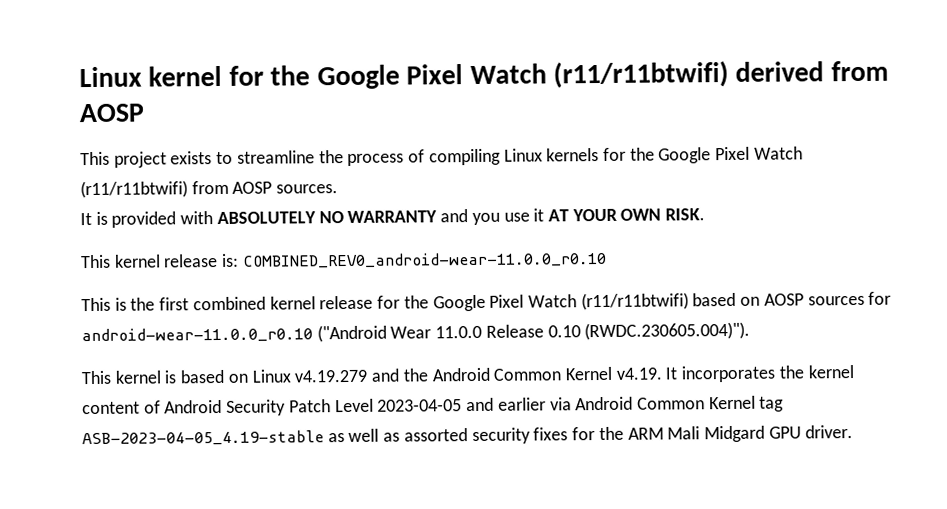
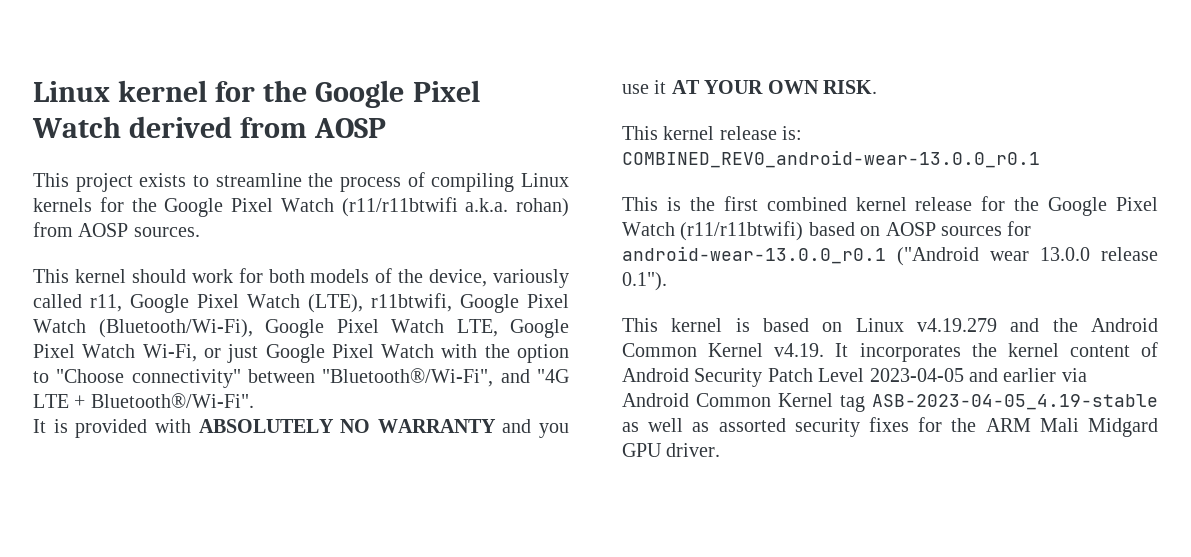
[552,60,729,89] (r11/r11btwifi) -> (121, 127) none
[80,180,188,199] (r11/r11btwifi) -> [341,197,569,217] (r11/r11btwifi a.k.a. rohan)
(339, 189) none -> [33,268,569,288] [33,293,569,313] [33,319,569,338] [33,344,569,363] [33,368,569,388] [33,393,254,408] // This kernel should work for both models of the device, variously called r11, Google Pixel Watch (LTE), r11btwifi, Google Pixel Watch (Bluetooth/Wi-Fi), Google Pixel Watch LTE, Google Pixel Watch Wi-Fi, or just Google Pixel Watch with the option to "Choose connectivity" between "Bluetooth®/Wi-Fi", and "4G LTE + Bluetooth®/Wi-Fi".
[241,251,607,269] COMBINED_REV0_android-wear-11.0.0_r0.10 -> [622,150,1040,168] COMBINED_REV0_android-wear-13.0.0_r0.1
[81,321,751,344] android-wear-11.0.0_r0.10 ("Android Wear 11.0.0 Release 0.10 (RWDC.230605.004)"). -> [622,246,1158,266] [622,272,667,291] android-wear-13.0.0_r0.1 ("Android wear 13.0.0 release 0.1").

